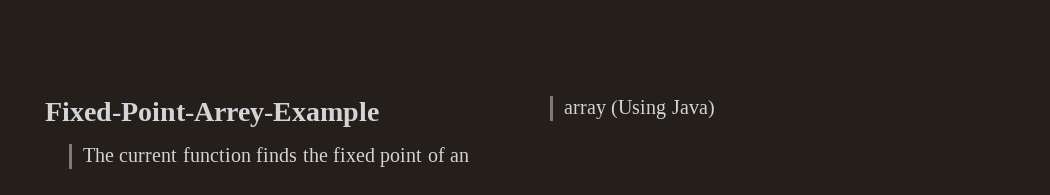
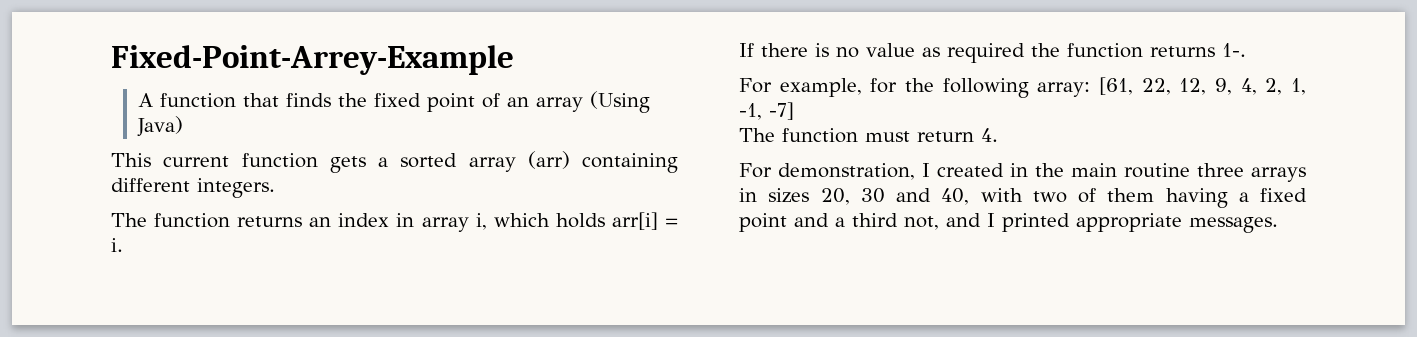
[83,147,251,162] The current function -> [137,93,279,108] A function that
(715, 109) none -> [111,151,678,173] [111,178,275,198] [111,212,678,232] [111,238,123,252] [739,43,1246,63] [739,77,1306,98] [739,102,794,120] [739,128,998,143] [739,163,1306,182] [739,188,1307,208] [739,213,1278,233] // This current function gets a sorted array (arr) containing different integers. // The function returns an index in array i, which holds arr[i] = i. // If there is no value as required the function returns 1-. // For example, for the following array: [61, 22, 12, 9, 4, 2, 1, -1, -7] // The function must return 4. // For demonstration, I created in the main routine three arrays in sizes 20, 30 and 40, with two of them having a fixed point and a third not, and I printed appropriate messages.

